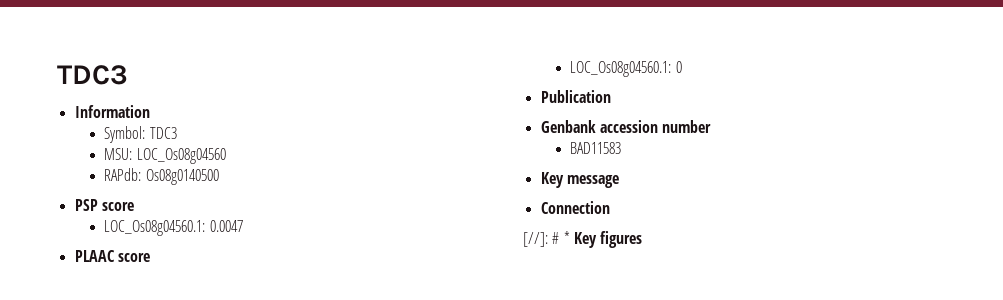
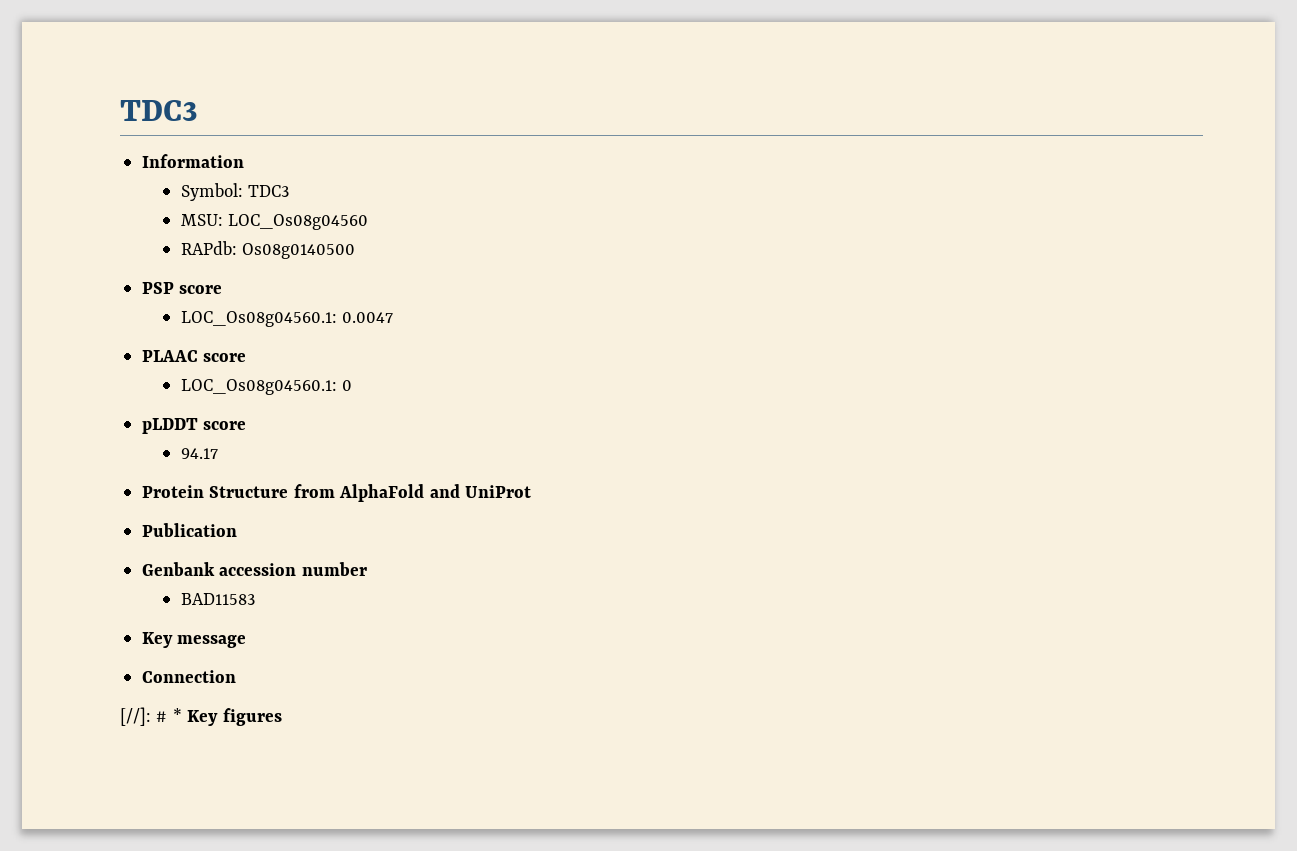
(682, 67) none -> [142,418,247,434] [180,448,218,459] [142,484,531,502] // pLDDT score // 94.17 // Protein Structure from AlphaFold and UniProt

